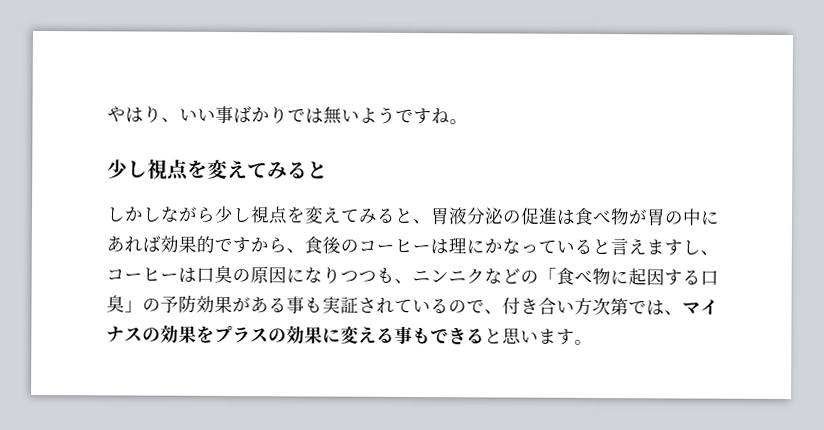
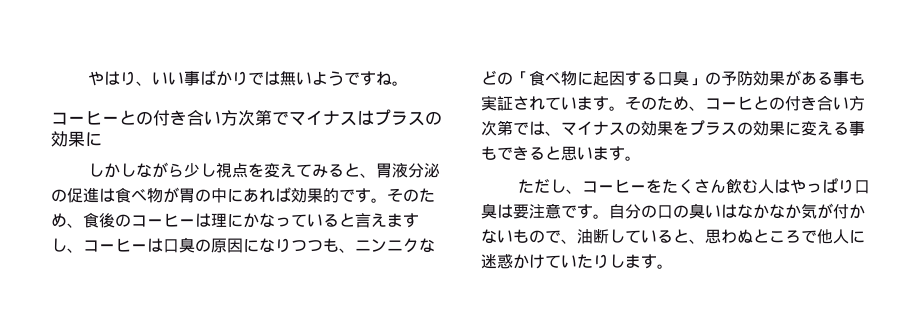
[107,158,328,181] 少し視点を変えてみると -> [51,109,442,126] [51,131,102,147] コーヒーとの付き合い方次第でマイナスはプラスの効果に
[250,237,287,254] から -> [371,188,435,203] [51,213,67,227] 。そのため
[430,298,503,315] るので、 -> [577,96,785,111] ます。そのため、コーヒとの
(593, 342) none -> [518,178,871,194] [481,203,865,219] [481,229,865,244] [481,254,673,269] // ただし、コーヒーをたくさん飲む人はやっぱり口臭は要注意です。自分の口の臭いはなかなか気が付かないもので、油断していると、思わぬところで他人に迷惑かけていたりします。

